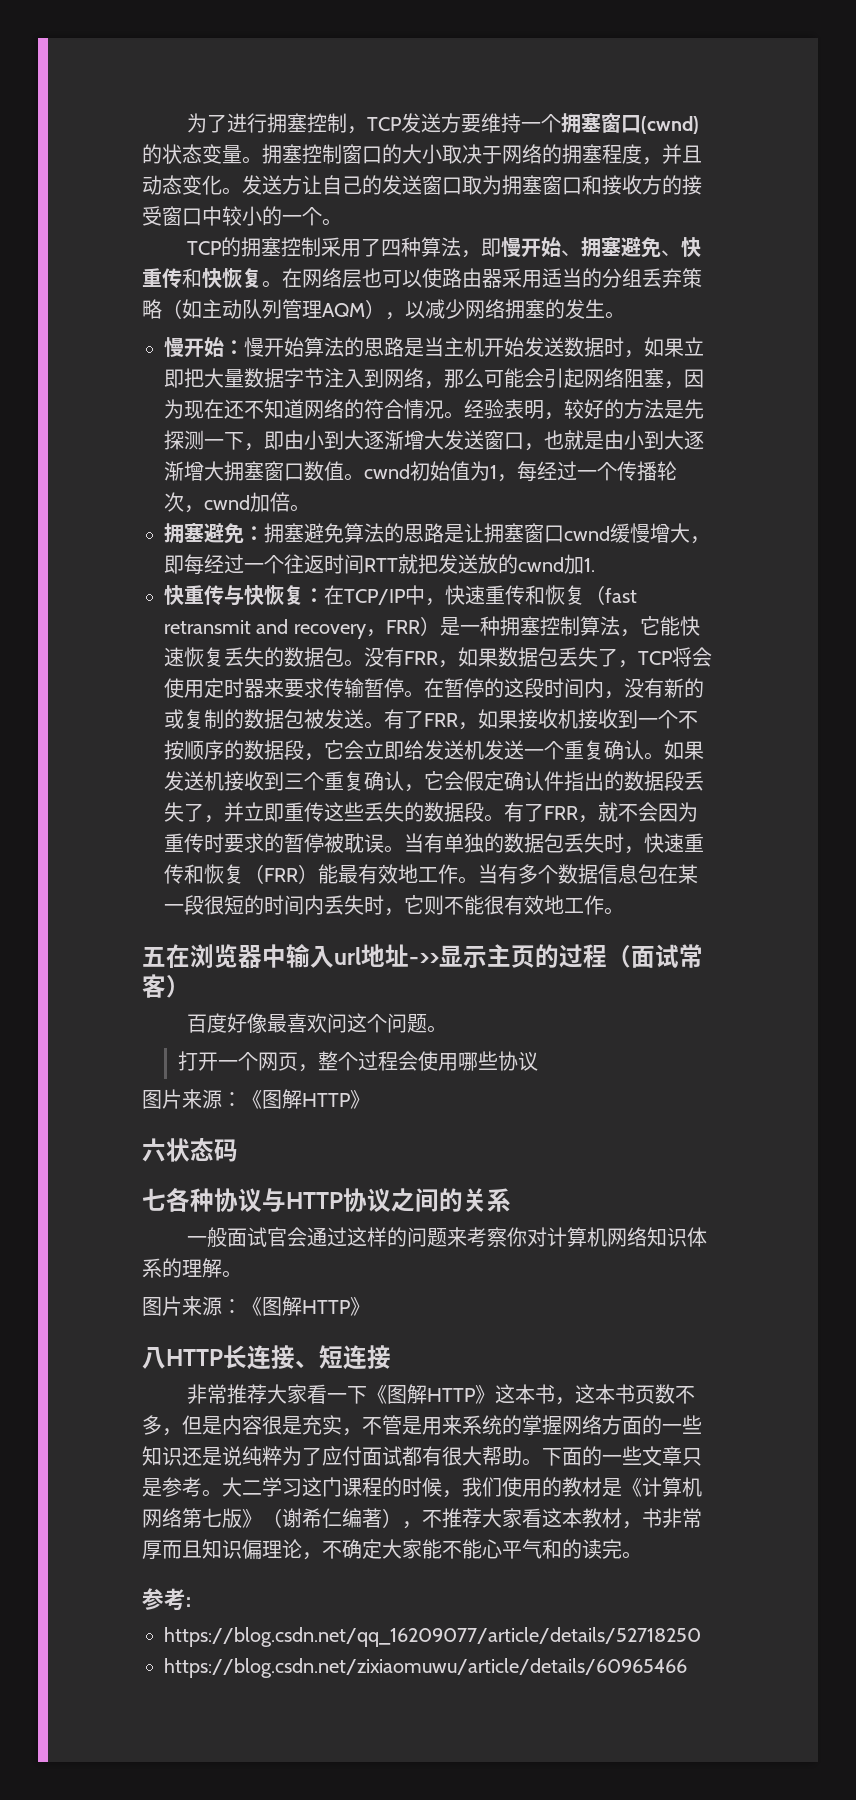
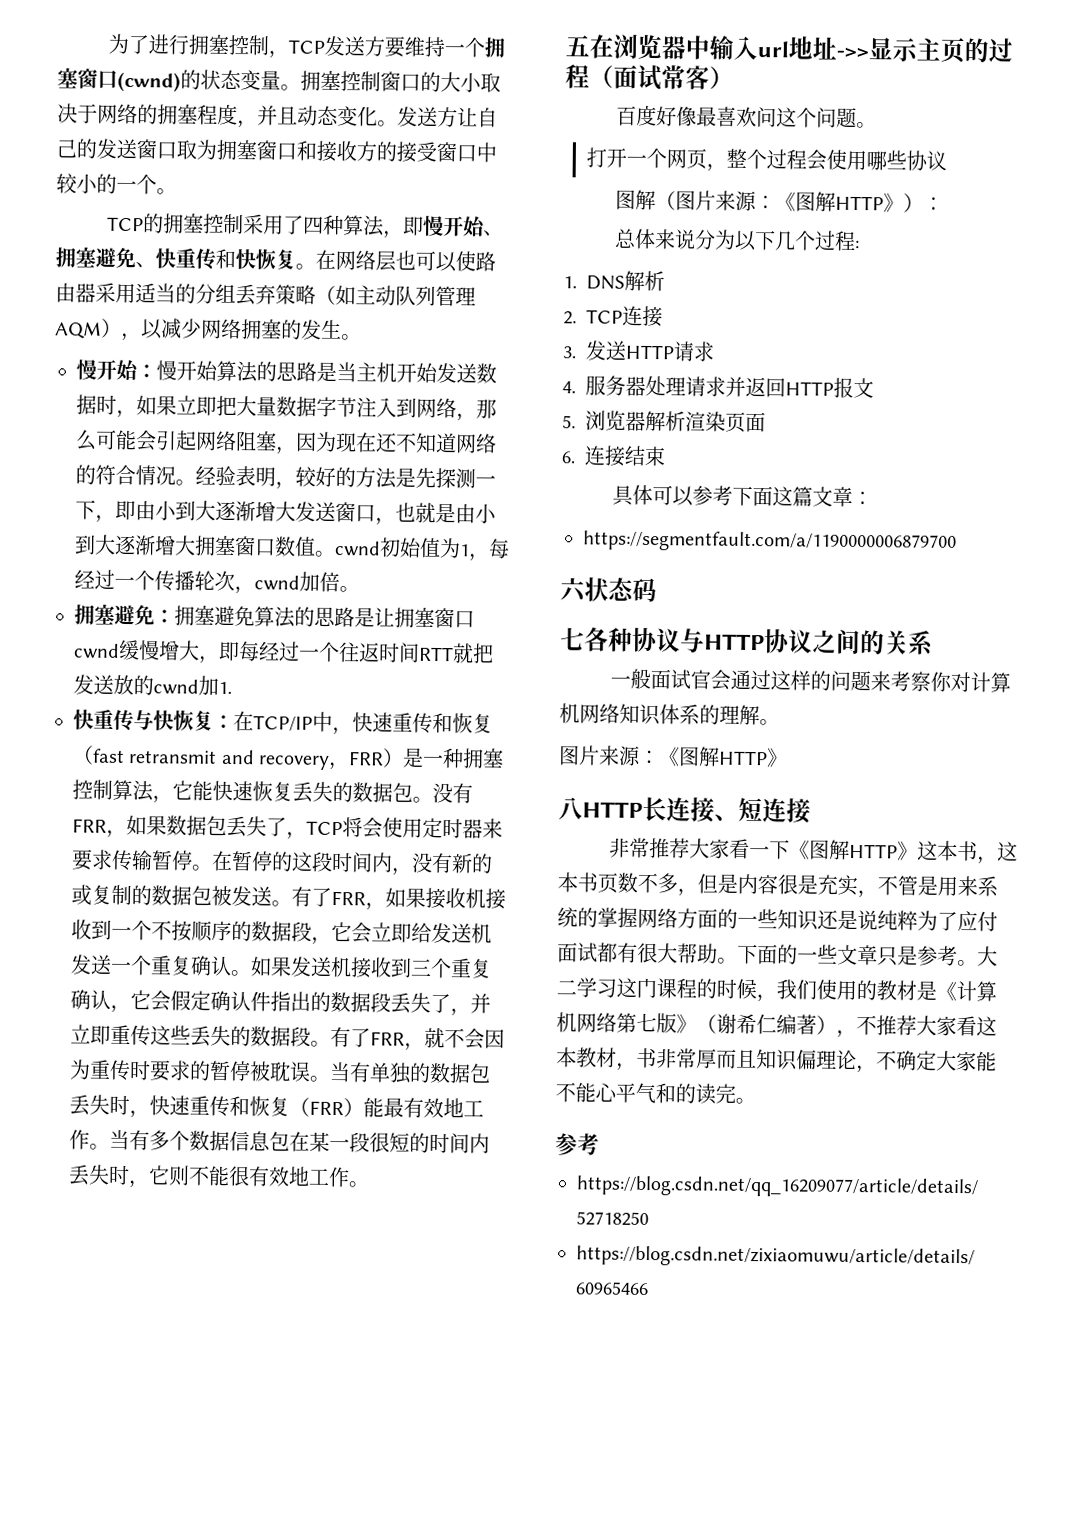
[162,1089,370,1109] 片来源：《图解HTTP》 -> [634,189,944,213] [613,228,860,252] [563,270,665,292] [563,305,663,328] [562,340,715,362] [562,375,874,399] [562,410,766,433] [561,445,666,467] [611,484,873,507] [583,530,957,553] 解（图片来源：《图解HTTP》）： // 总体来说分为以下几个过程: // 1. DNS解析 // 2. TCP连接 // 3.发送HTTP请求 // 4.服务器处理请求并返回HTTP报文 // 5.浏览器解析渲染页面 // 6.连接结束 // 具体可以参考下面这篇文章： // https://segmentfault.com/a/1190000006879700
[186,1597,191,1607] : -> (600, 1144) none

